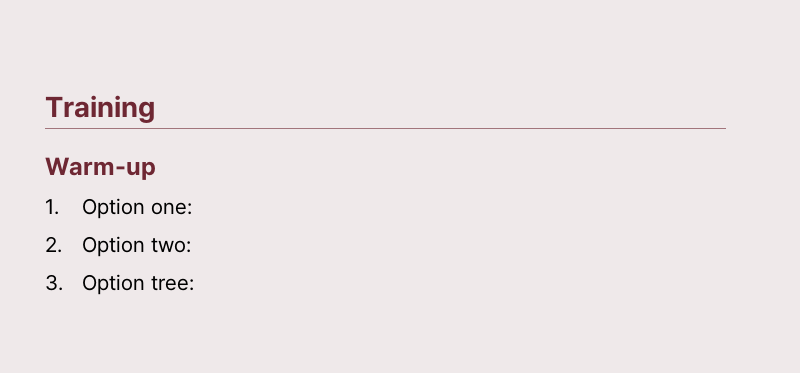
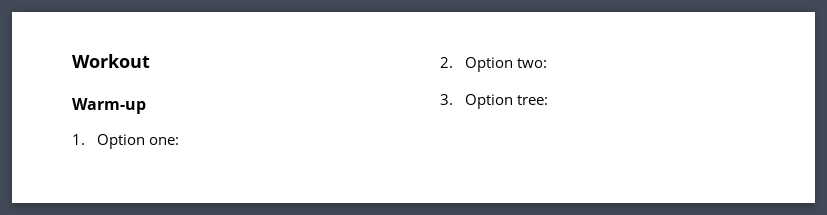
[45,95,155,123] Training -> [72,54,150,68] Workout

